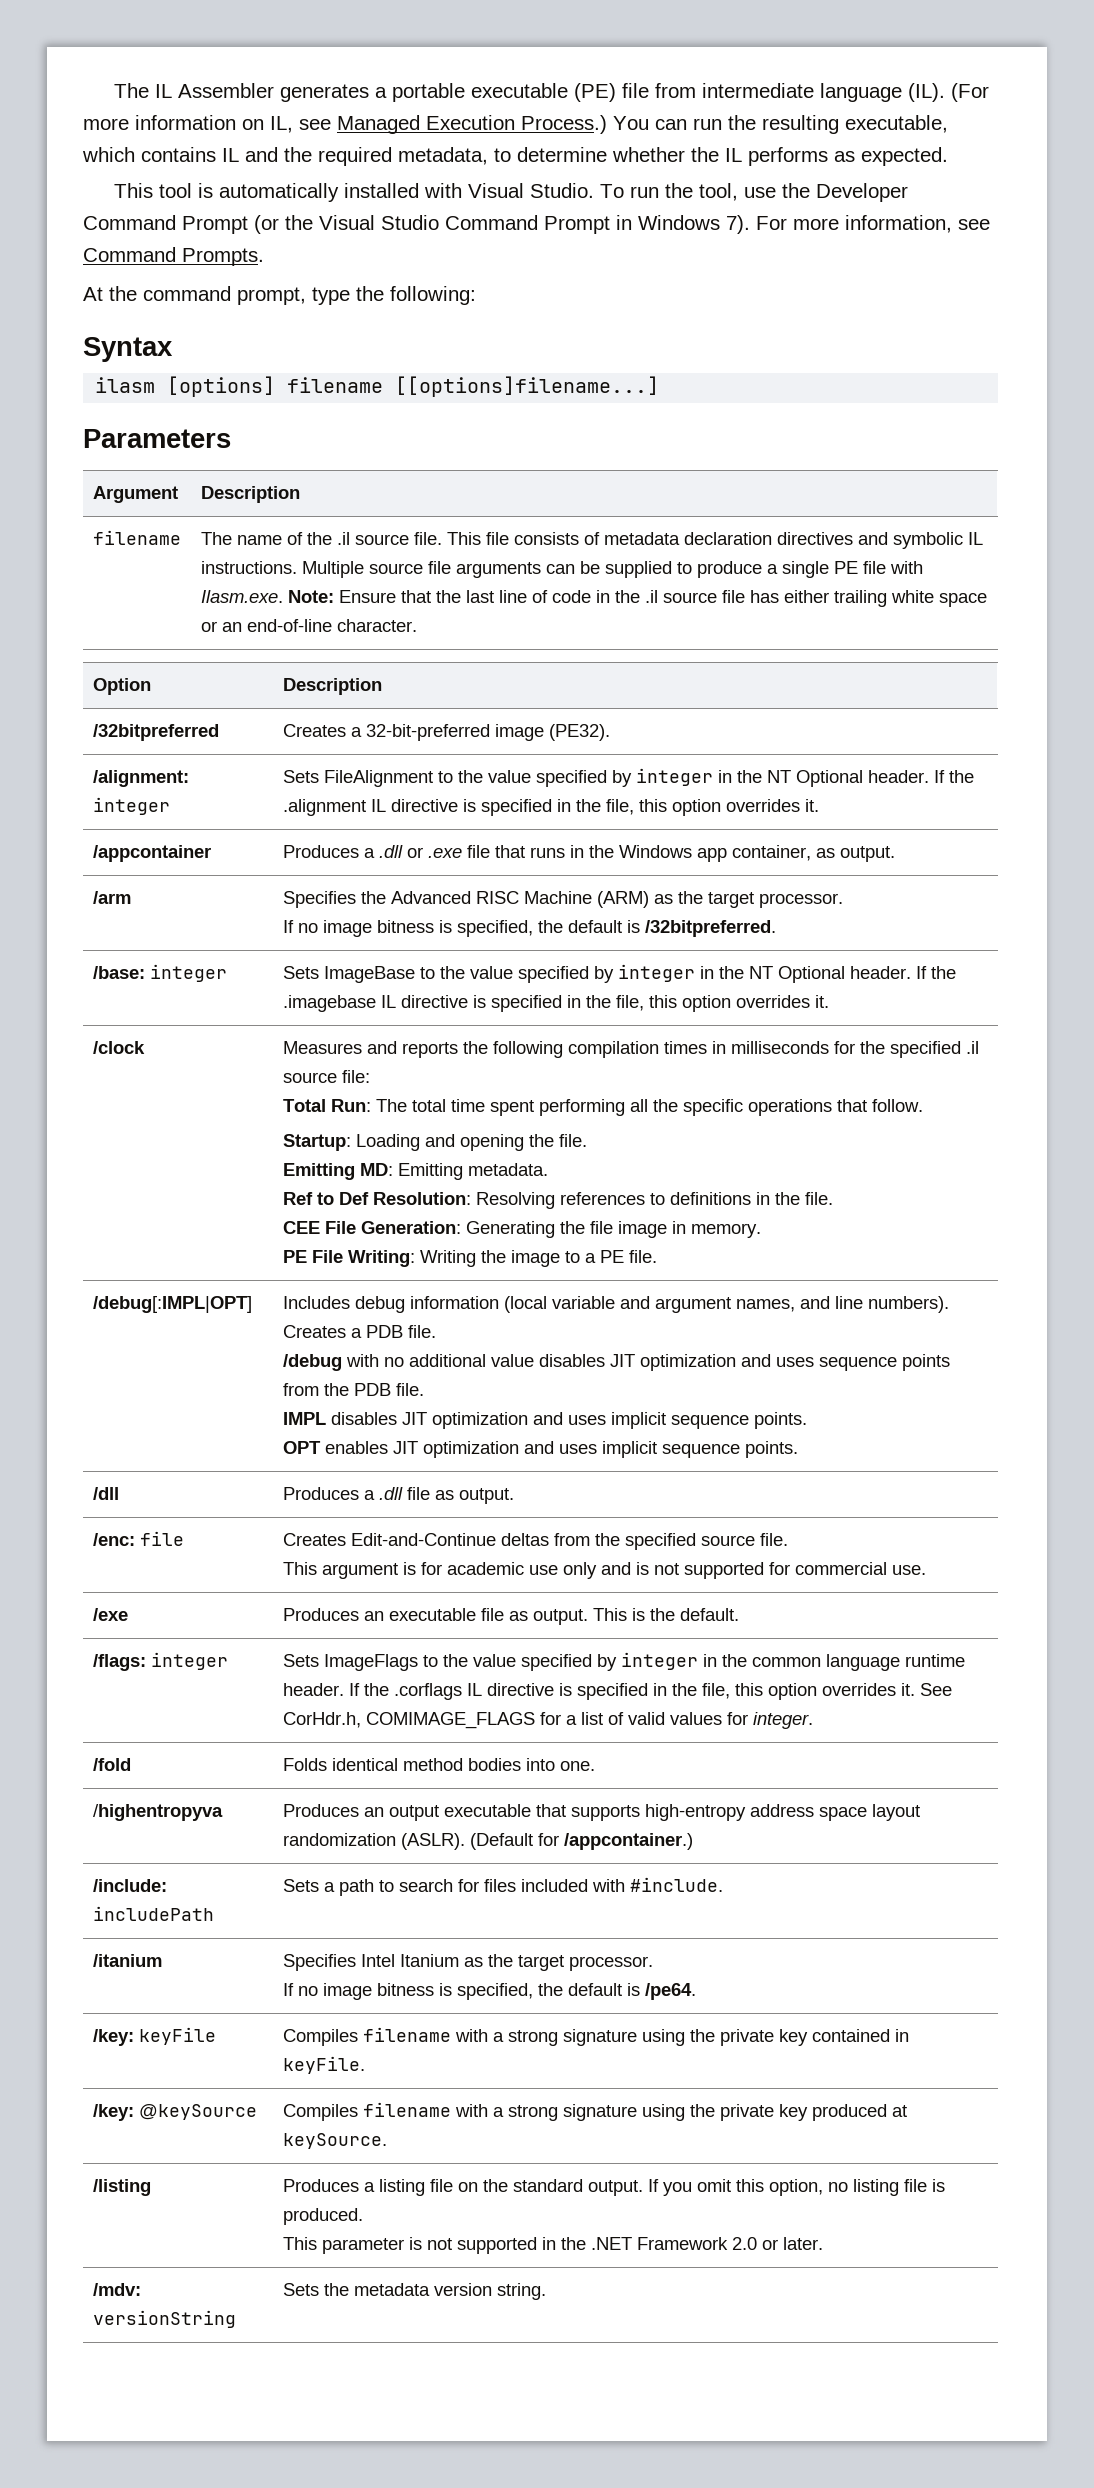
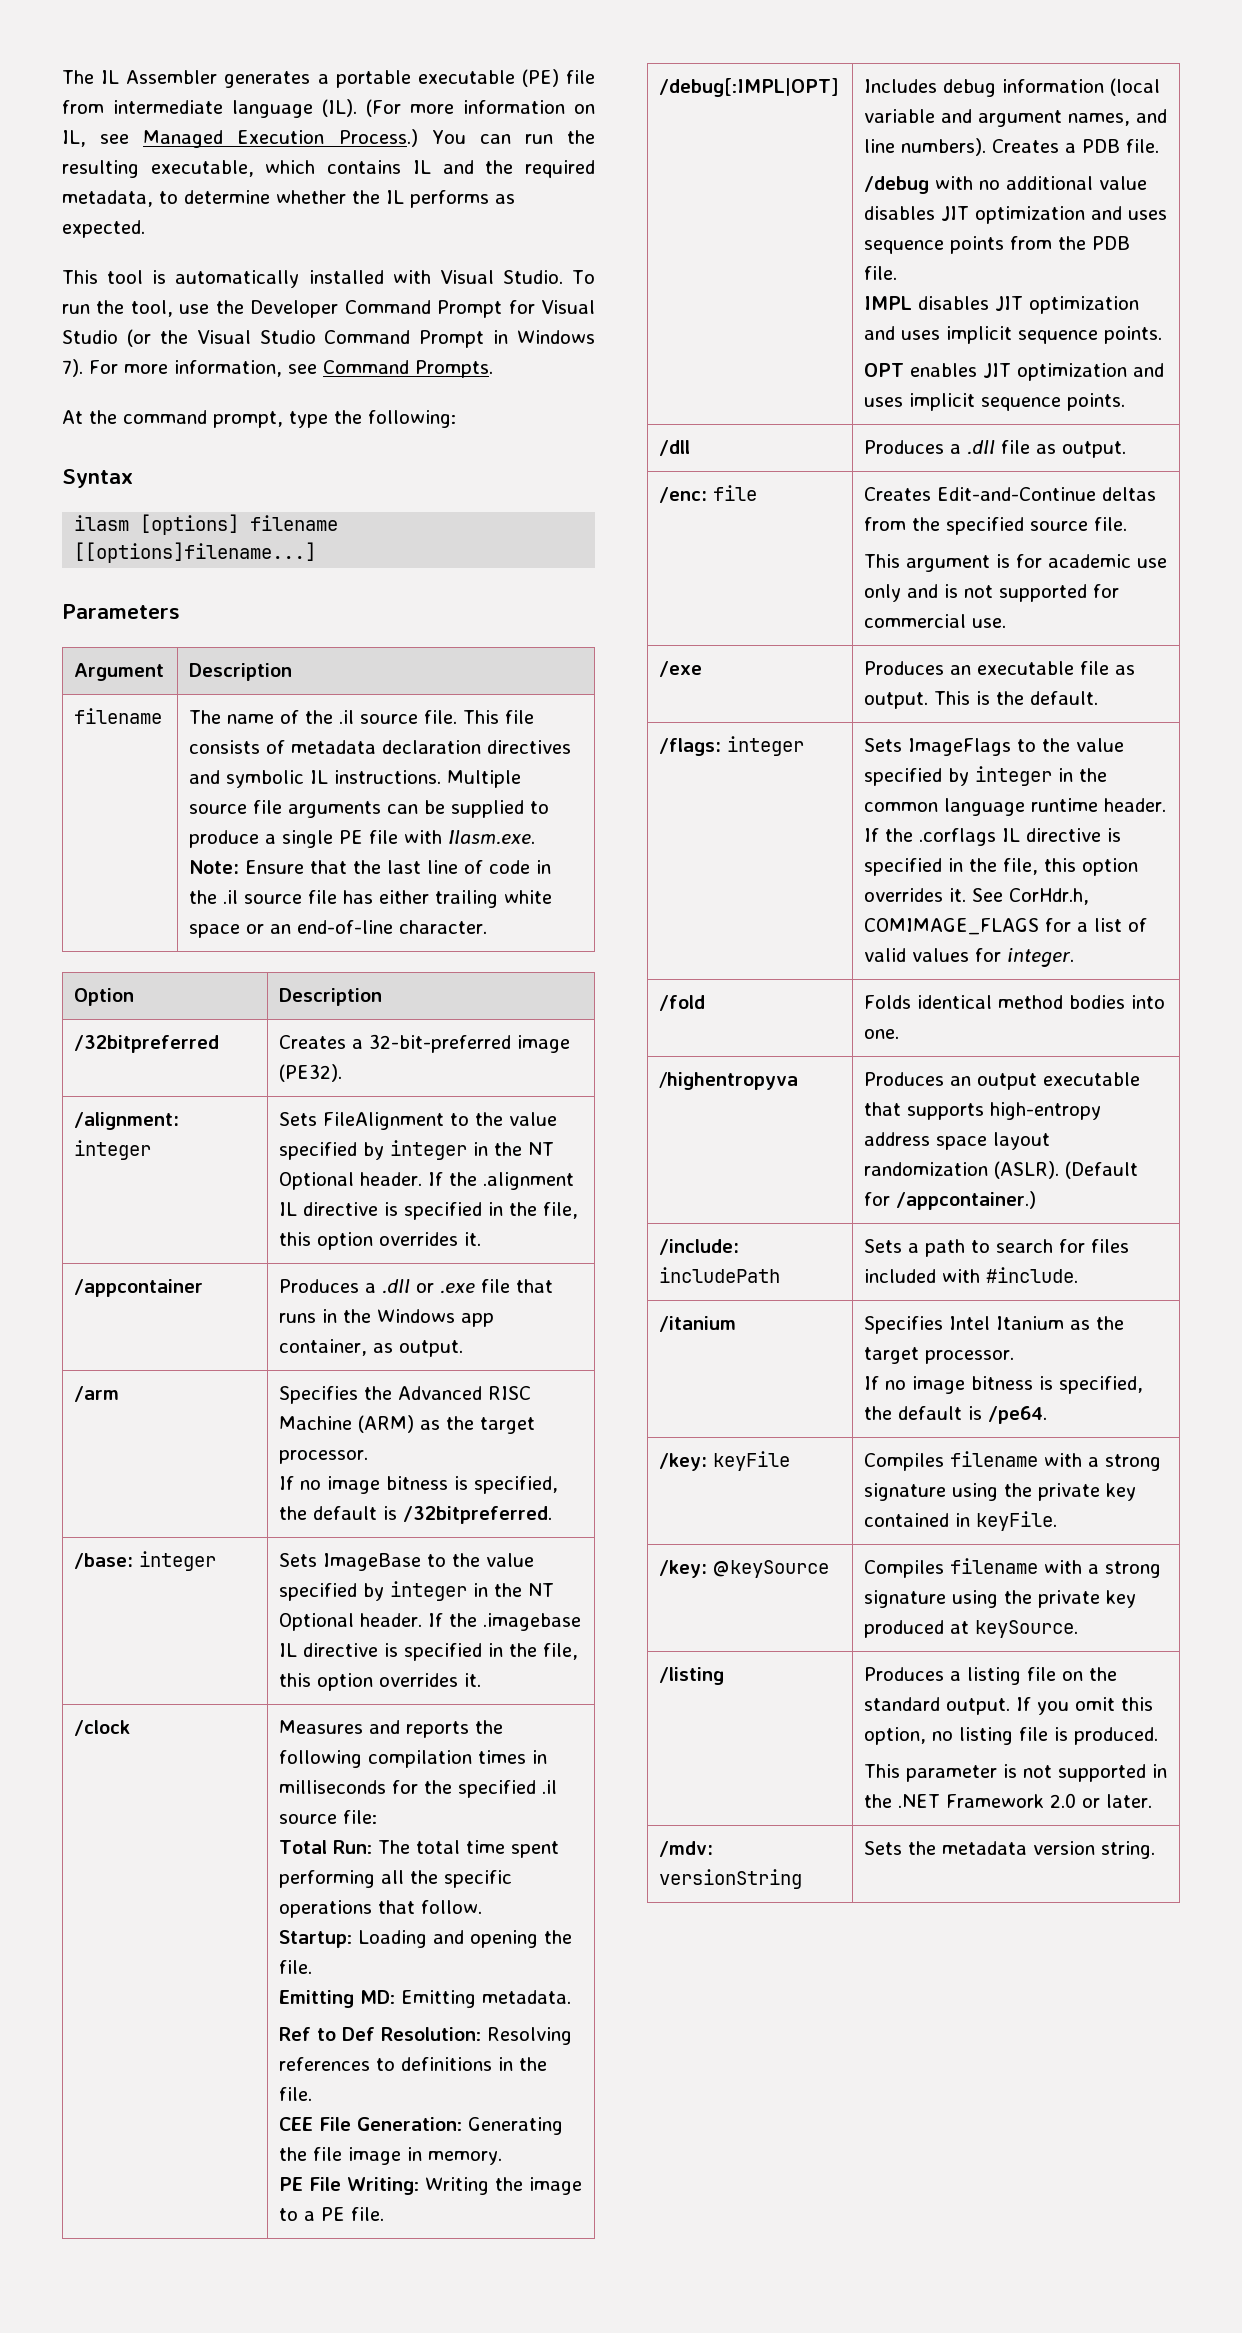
(248, 225) none -> [508,300,595,314] [62,330,118,344] for Visual Studio

